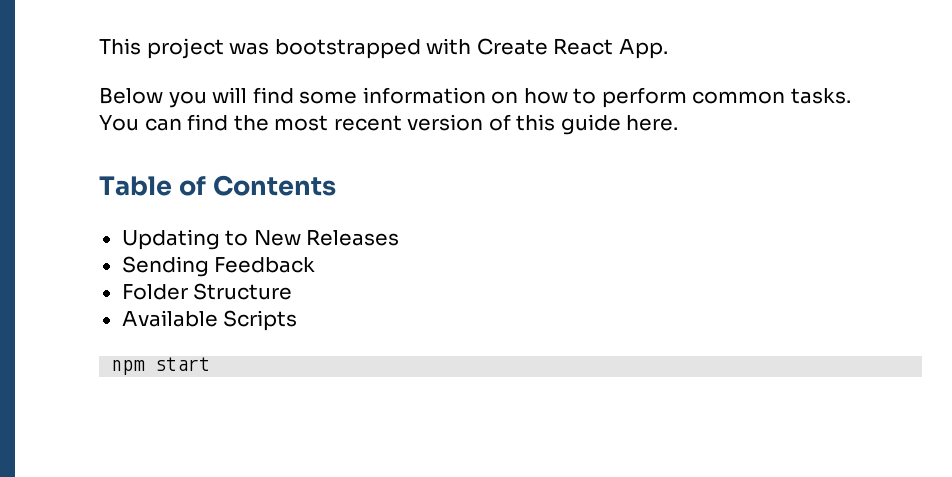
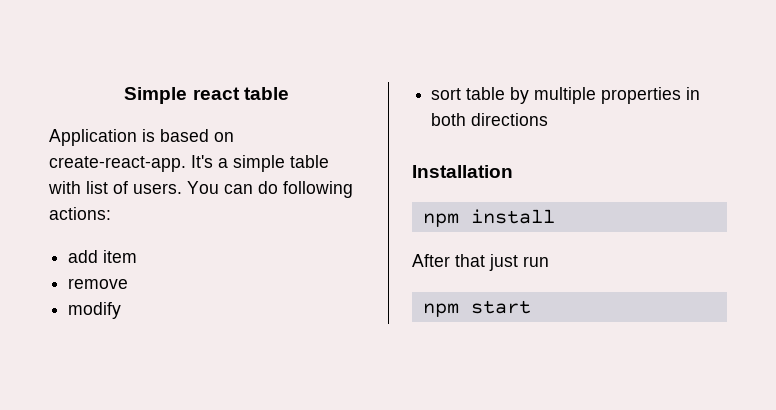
[99,38,668,59] [99,87,851,108] [99,114,679,135] [99,175,336,196] [121,229,400,250] [121,256,316,277] [121,283,293,300] [121,310,298,331] This project was bootstrapped with Create React App. // Below you will find some information on how to perform common tasks. // You can find the most recent version of this guide here. // Table of Contents // Updating to New Releases // Sending Feedback // Folder Structure // Available Scripts -> [124,87,289,104] [49,129,234,146] [49,155,329,172] [48,181,353,198] [49,207,111,220] [68,250,138,263] [68,278,129,289] [68,302,122,319] [431,87,701,104] [431,113,549,126] [412,165,513,178] [422,209,555,227] [412,254,549,271] Simple react table // Application is based on create-react-app. It's a simple table with list of users. You can do following actions: // add item // remove // modify // sort table by multiple properties in both directions // Installation // npm install // After that just run

